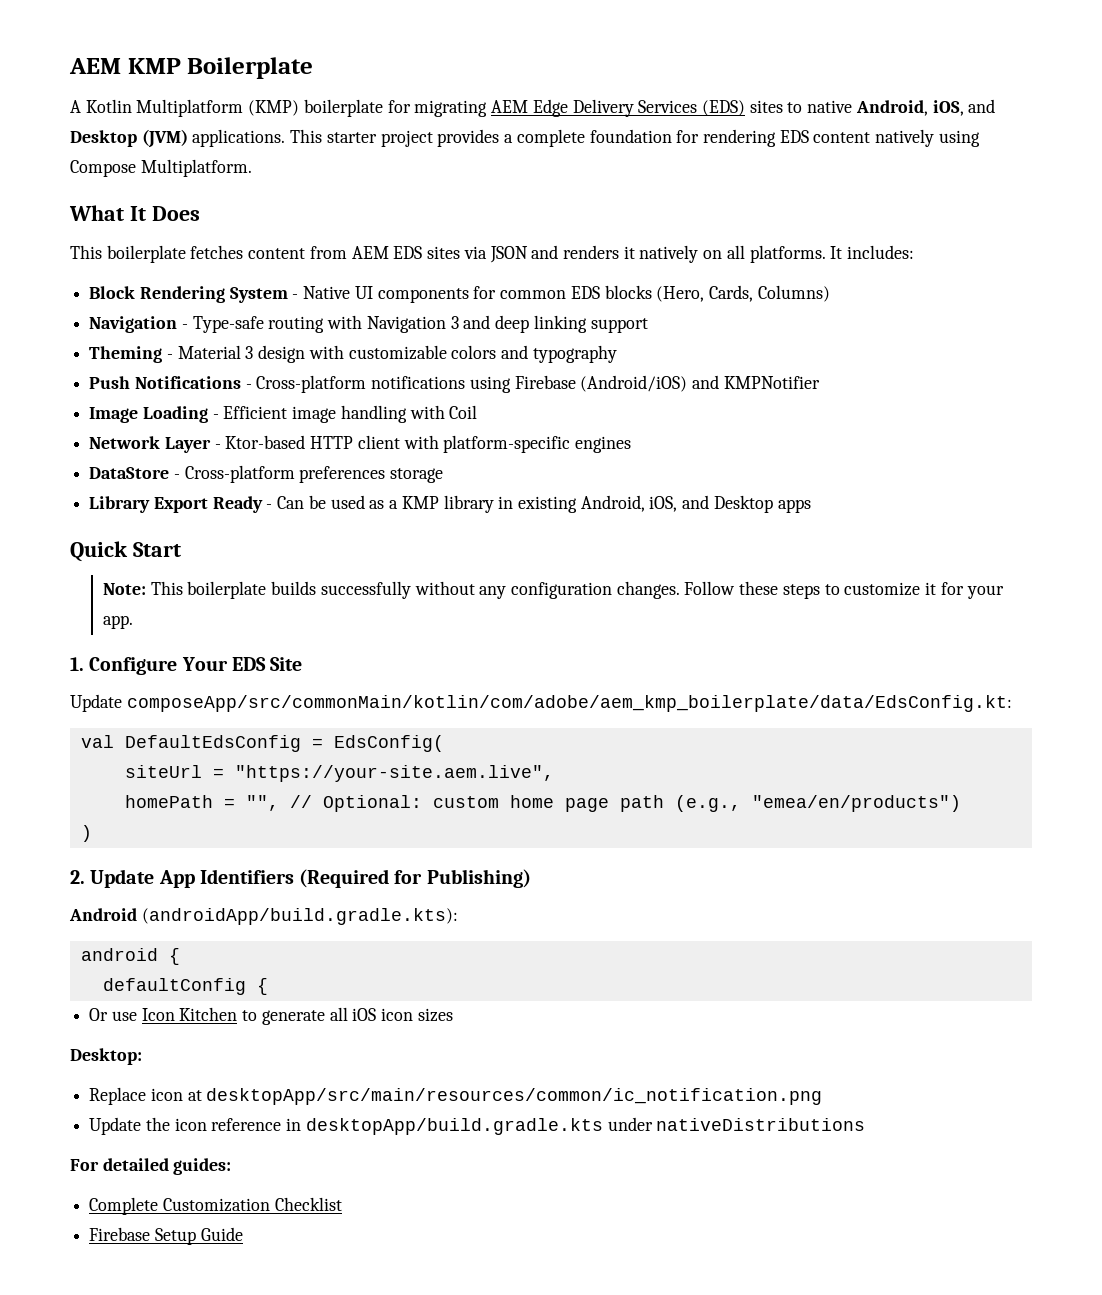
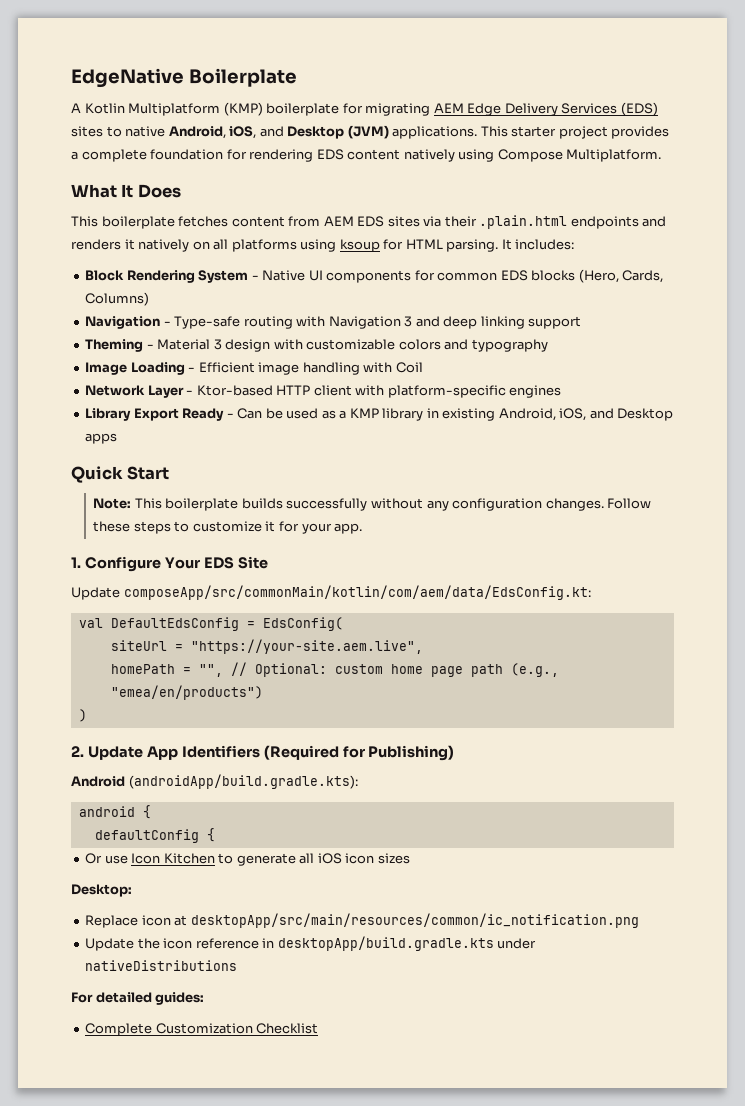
[69,58,181,74] AEM KMP -> [71,68,184,88] EdgeNative
[489,246,528,263] JSON -> [444,215,639,229] their .plain.html endpoints
[749,245,826,263] platforms. -> [231,239,499,252] platforms using ksoup for HTML parsing.
[89,375,820,393] // Push Notifications - Cross-platform notifications using Firebase (Android/iOS) and KMPNotifier -> (548, 345) none
[89,465,444,483] // DataStore - Cross-platform preferences storage -> (562, 391) none
[126,695,1012,712] composeApp/src/commonMain/kotlin/com/adobe/aem_kmp_boilerplate/data/EdsConfig.kt: -> [123,585,591,600] composeApp/src/commonMain/kotlin/com/aem/data/EdsConfig.kt:
[89,1227,243,1245] // Firebase Setup Guide -> (319, 1028) none

